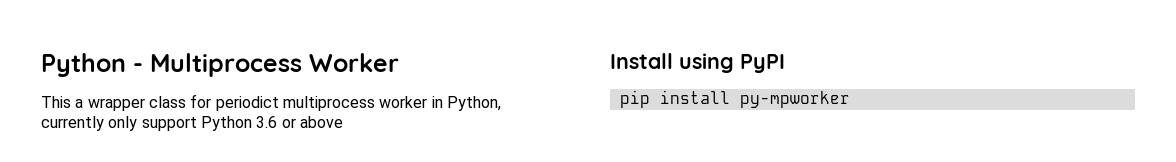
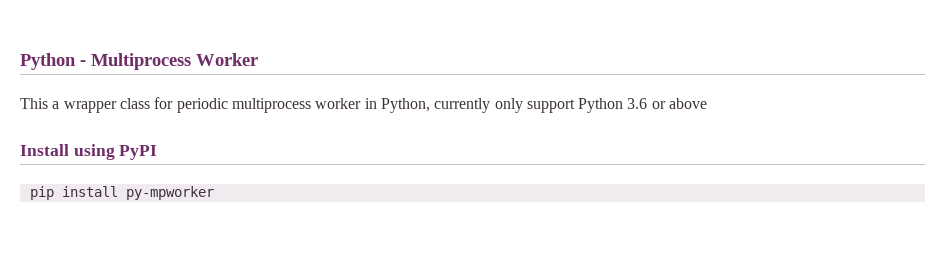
[215,96,279,111] periodict -> [176,98,228,113] periodic

